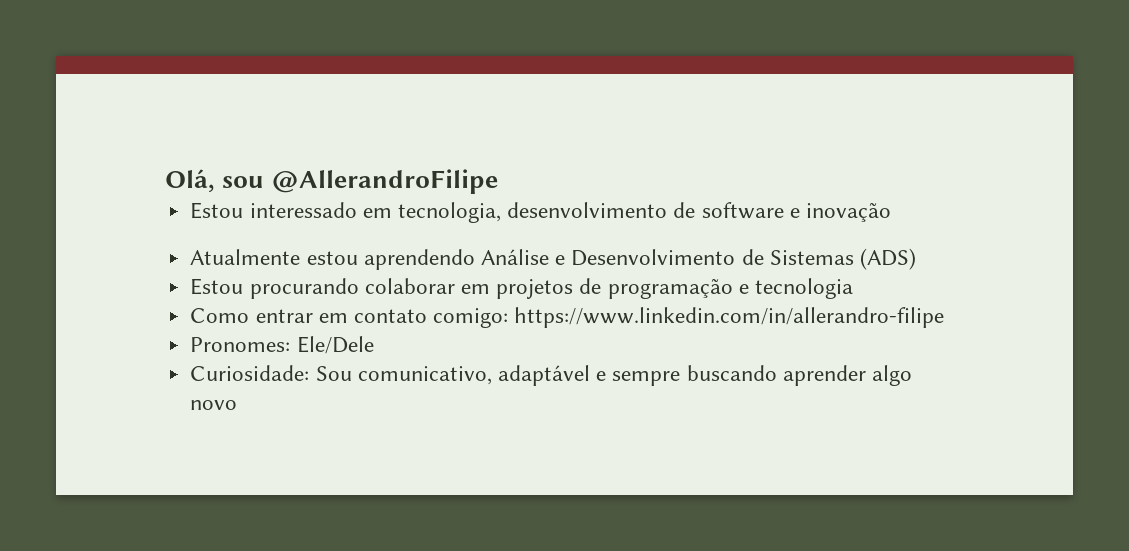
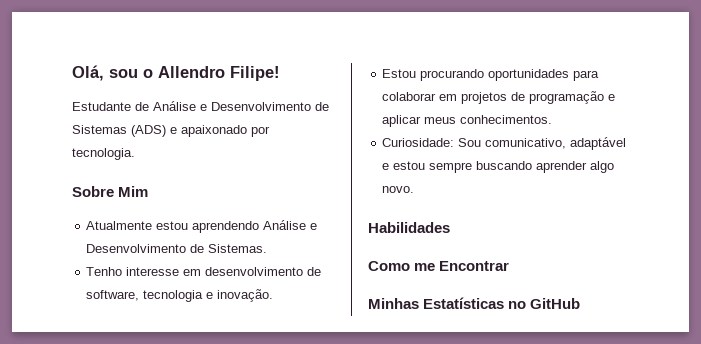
[271,169,499,194] [190,202,891,223] @AllerandroFilipe // Estou interessado em tecnologia, desenvolvimento de software e inovação -> [143,66,280,81] [72,101,329,111] [72,125,270,137] [72,148,135,160] [72,186,149,197] o Allendro Filipe! // Estudante de Análise e Desenvolvimento de Sistemas (ADS) e apaixonado por tecnologia. // Sobre Mim
[769,248,916,270] Sistemas (ADS) -> [208,244,268,253] [86,267,322,276] [86,289,274,302] Sistemas. // Tenho interesse em desenvolvimento de software, tecnologia e inovação.
(359, 288) none -> [488,69,600,81] oportunidades para
[754,278,853,299] [190,307,945,328] [190,336,374,354] tecnologia // Como entrar em contato comigo: https://www.linkedin.com/in/allerandro-filipe // Pronomes: Ele/Dele -> [382,115,553,127] aplicar meus conhecimentos.
(607, 376) none -> [393,161,426,170] estou
[190,400,238,410] novo -> [382,186,415,193] [368,222,450,233] [368,261,510,271] [368,297,581,309] novo. // Habilidades // Como me Encontrar // Minhas Estatísticas no GitHub

